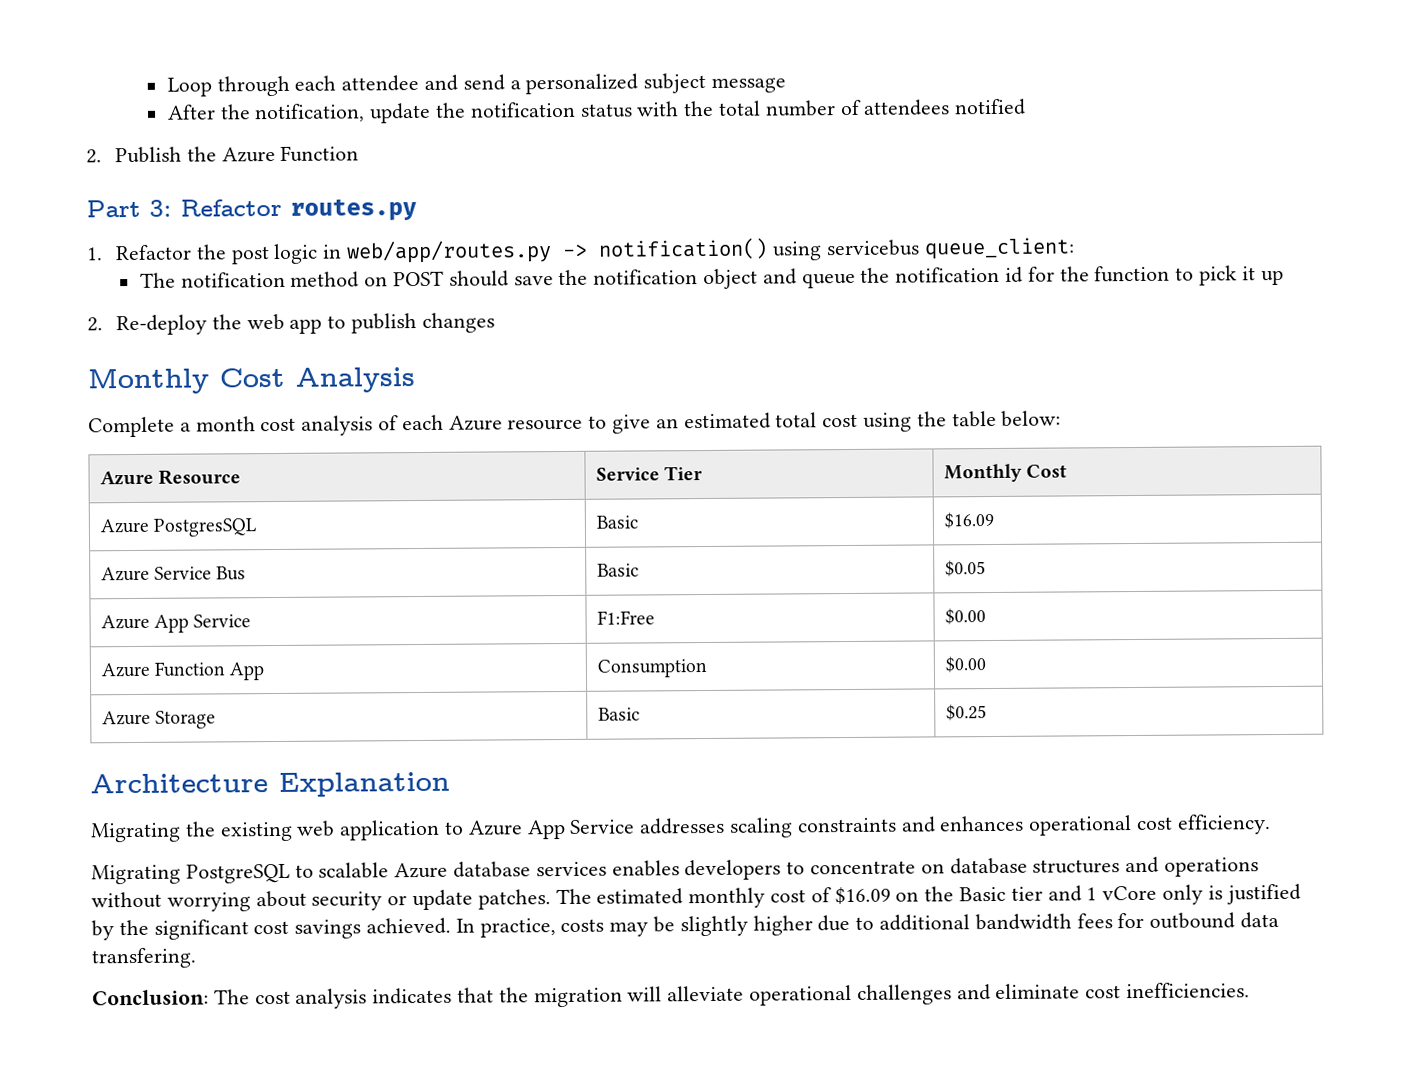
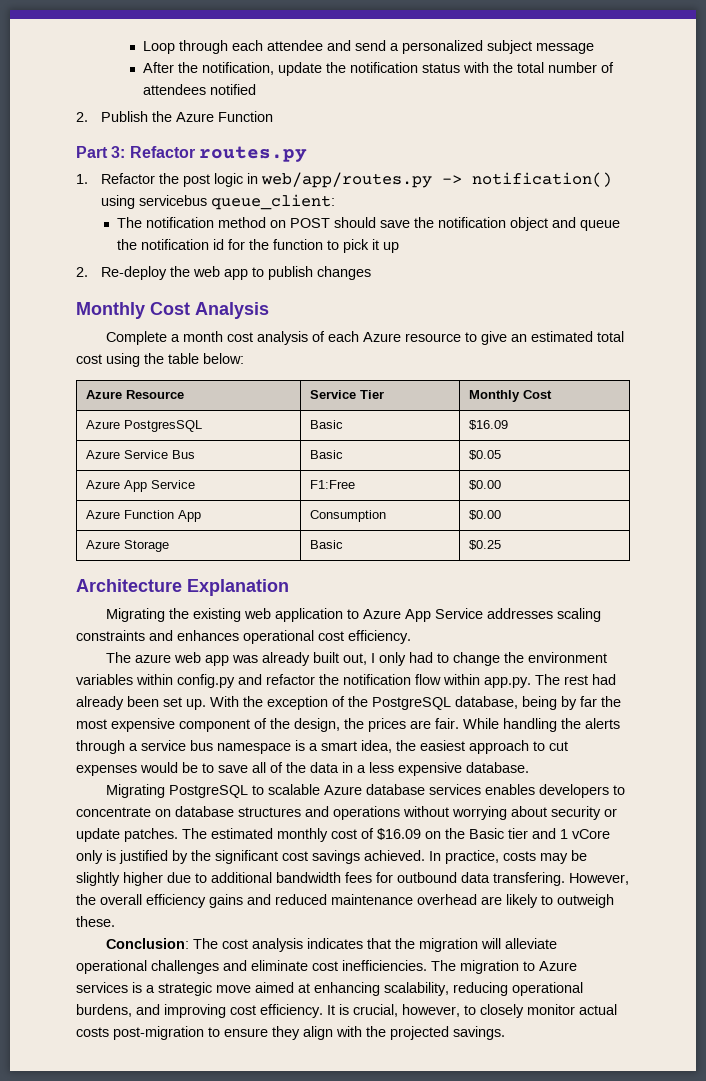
(1271, 824) none -> [106,652,608,666] [76,674,616,688] [76,696,621,710] [76,718,620,732] [76,740,568,754] [76,762,529,776] // The azure web app was already built out, I only had to change the environment variables within config.py and refactor the notification flow within app.py. The rest had already been set up. With the exception of the PostgreSQL database, being by far the most expensive component of the design, the prices are fair. While handling the alerts through a service bus namespace is a smart idea, the easiest approach to cut expenses would be to save all of the data in a less expensive database.
(197, 958) none -> [569,873,629,885] [76,894,614,908] [76,916,115,927] However, the overall efficiency gains and reduced maintenance overhead are likely to outweigh these.
(1251, 990) none -> [431,960,577,974] [76,982,583,996] [76,1004,617,1018] [76,1026,505,1040] The migration to Azure services is a strategic move aimed at enhancing scalability, reducing operational burdens, and improving cost efficiency. It is crucial, however, to closely monitor actual costs post-migration to ensure they align with the projected savings.

